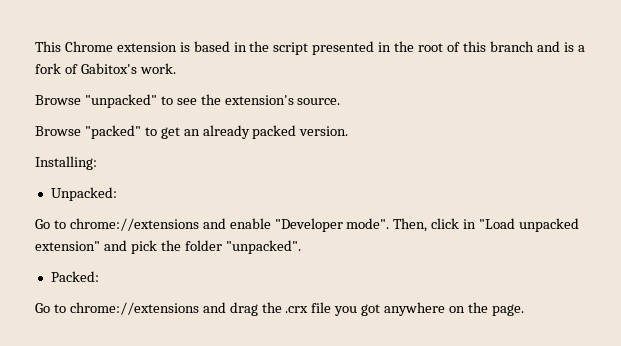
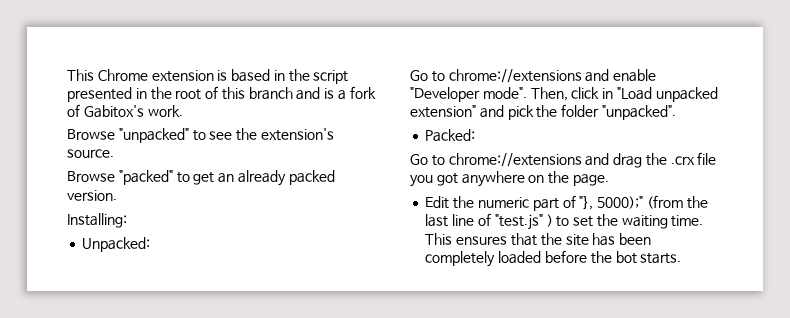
(524, 310) none -> [425,195,708,211] [425,213,704,230] [425,233,652,246] [425,250,682,267] // Edit the numeric part of "}, 5000);" (from the last line of "test.js" ) to set the waiting time. This ensures that the site has been completely loaded before the bot starts.

